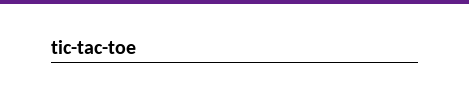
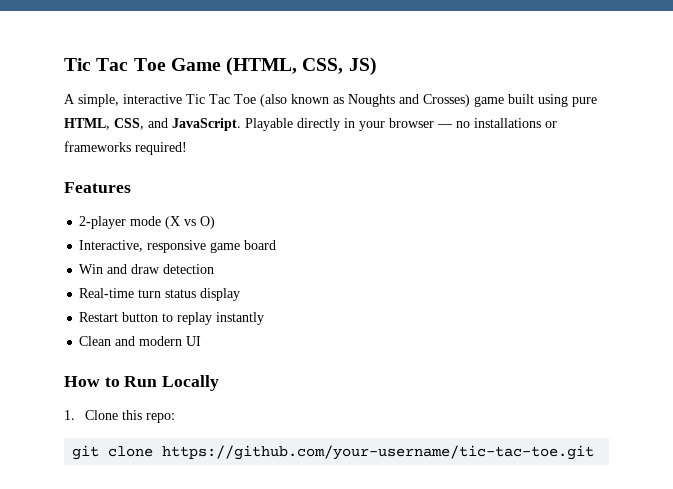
[51,40,136,54] tic-tac-toe -> [64,57,377,76] [64,94,597,107] [64,118,557,131] [64,141,187,155] [64,182,131,193] [79,216,216,229] [79,240,277,253] [79,264,215,274] [79,288,241,301] [79,312,265,325] [79,336,202,346] [64,375,220,391] [64,410,176,423] [72,445,595,460] Tic Tac Toe Game (HTML, CSS, JS) // A simple, interactive Tic Tac Toe (also known as Noughts and Crosses) game built using pure HTML, CSS, and JavaScript. Playable directly in your browser — no installations or frameworks required! // Features // 2-player mode (X vs O) // Interactive, responsive game board // Win and draw detection // Real-time turn status display // Restart button to replay instantly // Clean and modern UI // How to Run Locally // 1. Clone this repo: // git clone https://github.com/your-username/tic-tac-toe.git

